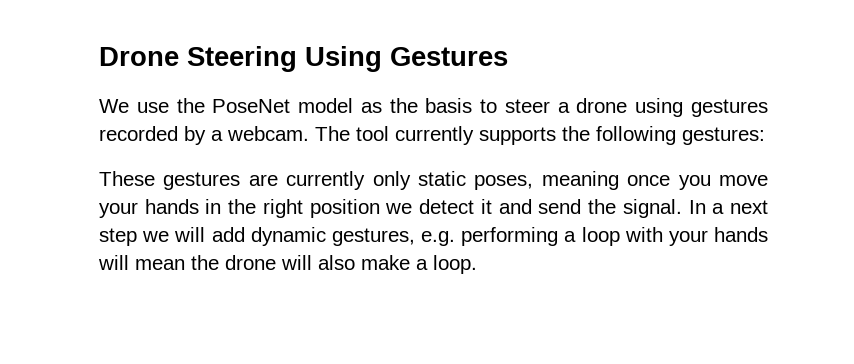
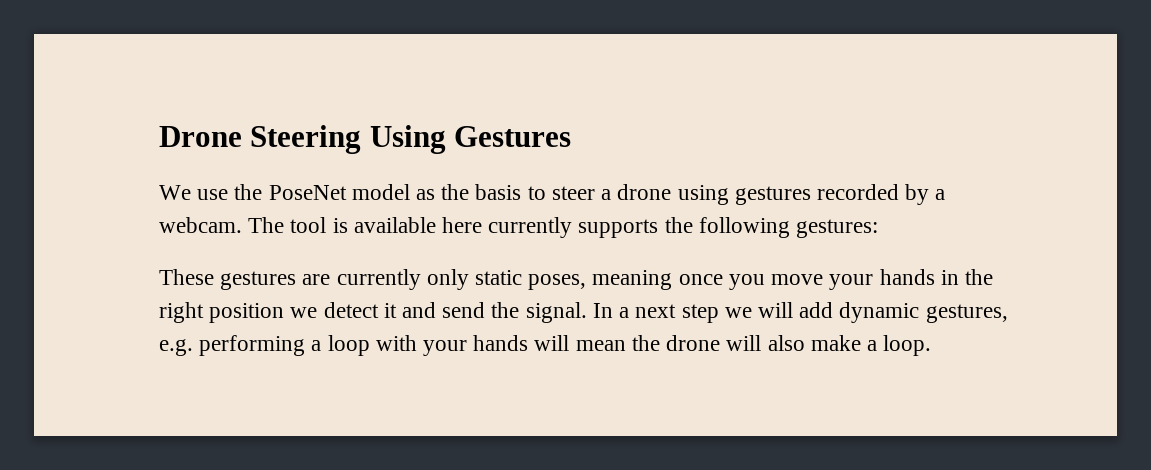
(389, 133) none -> [332,217,483,233] is available here

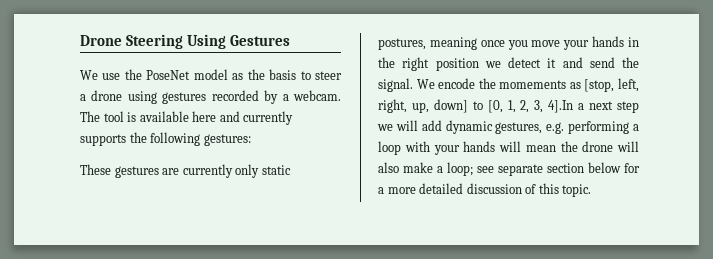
(483, 225) none -> [219,111,240,122] and
[528,274,587,290] poses, -> [378,38,426,50] postures,
[592,303,613,318] In -> [416,78,639,92] [378,99,574,113] We encode the momements as [stop, left, right, up, down] to [0, 1, 2, 3, 4].In
[883,335,932,356] loop. -> [447,162,640,176] [378,183,592,197] loop; see separate section below for a more detailed discussion of this topic.

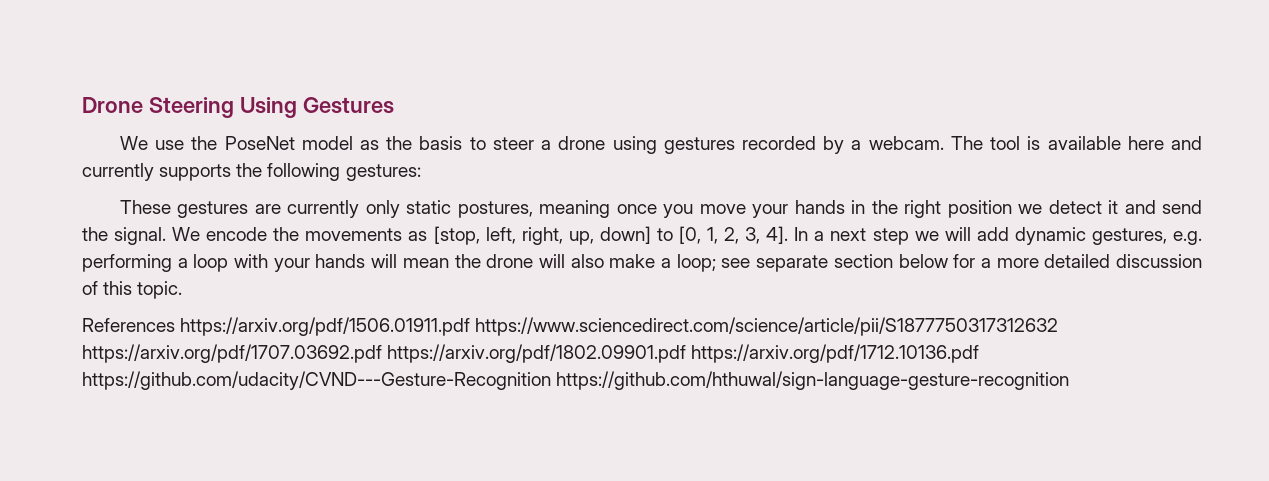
[499,80,567,89] momements -> [305,228,403,241] movements
[548,100,574,113] 4].In -> [766,226,809,244] 4]. In
(592, 190) none -> [82,317,1059,336] [82,344,980,363] [82,371,1070,390] // References https://arxiv.org/pdf/1506.01911.pdf https://www.sciencedirect.com/science/article/pii/S1877750317312632 https://arxiv.org/pdf/1707.03692.pdf https://arxiv.org/pdf/1802.09901.pdf https://arxiv.org/pdf/1712.10136.pdf https://github.com/udacity/CVND---Gesture-Recognition https://github.com/hthuwal/sign-language-gesture-recognition

